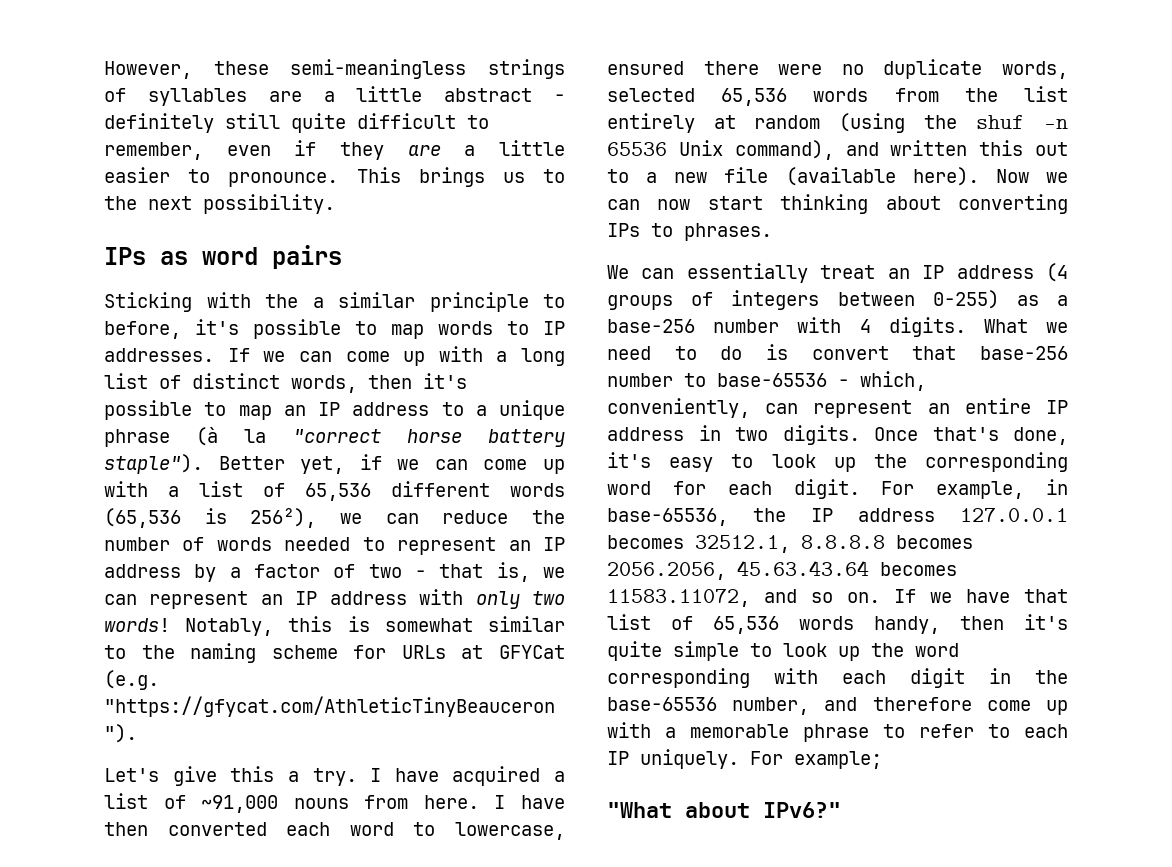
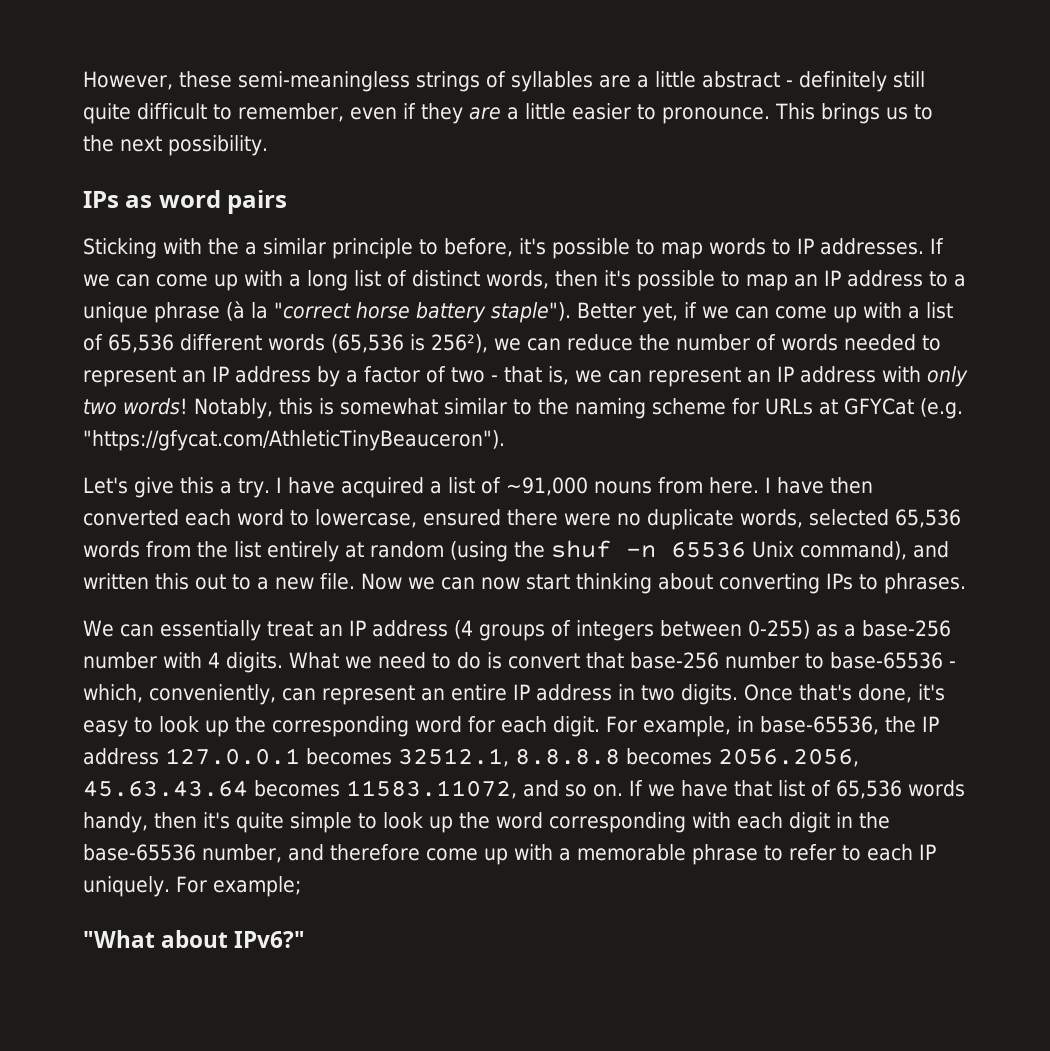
[724,167,979,186] file (available here). -> [320,573,355,590] file.

